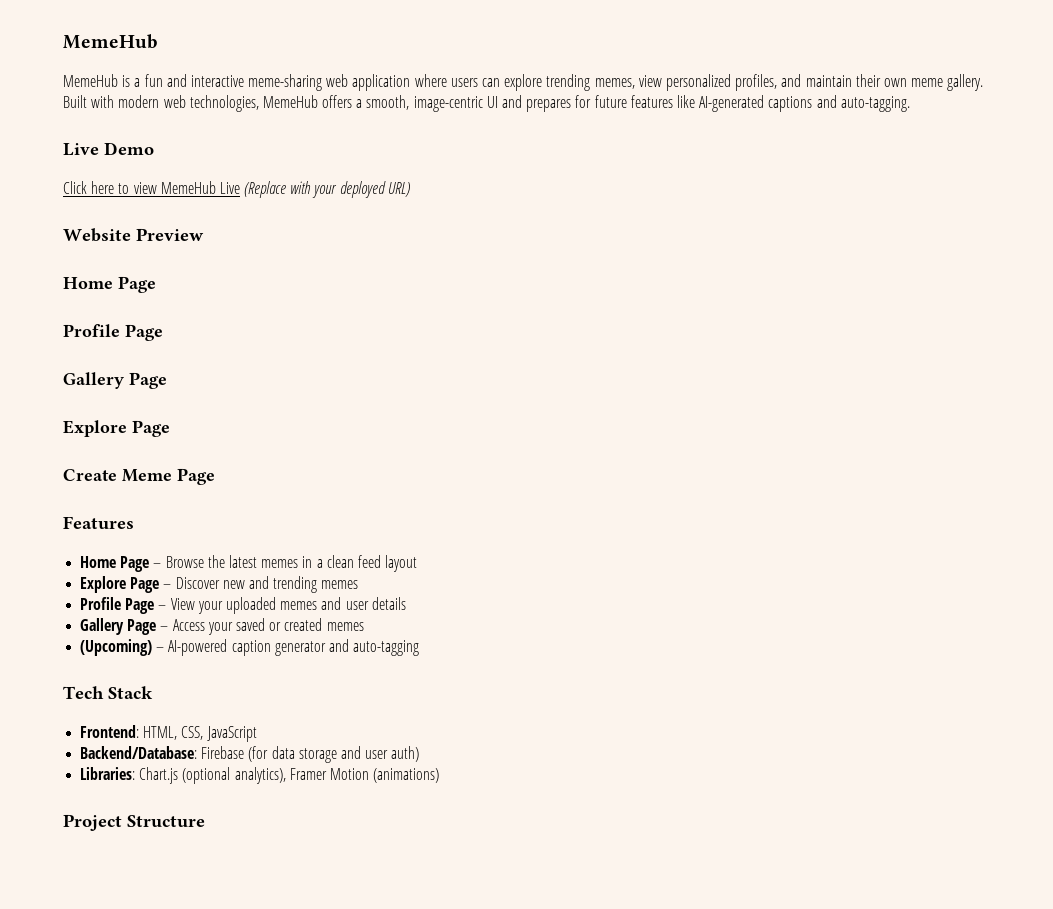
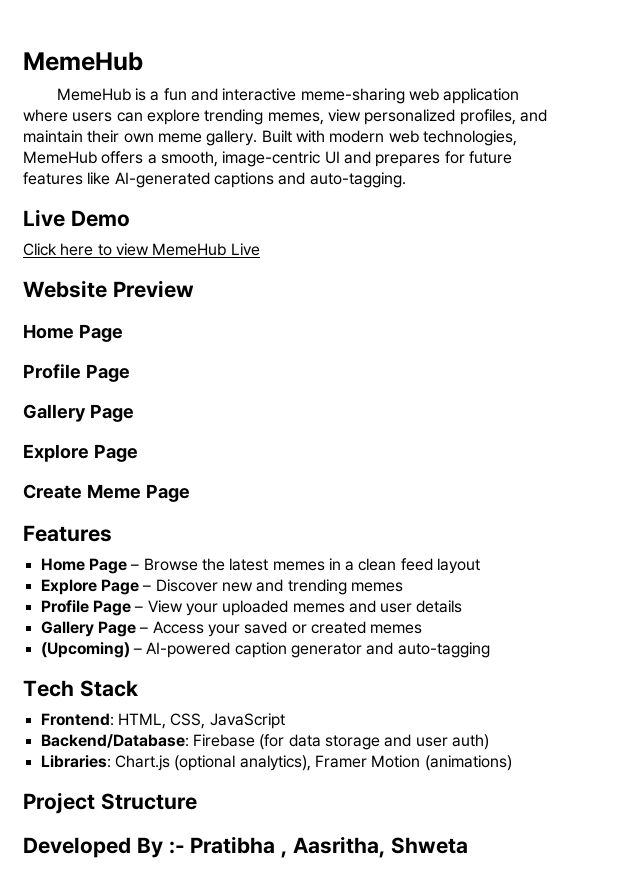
[244,181,410,198] (Replace with your deployed URL) -> (260, 249) none
(205, 821) none -> [23,836,468,858] // Developed By :- Pratibha , Aasritha, Shweta

